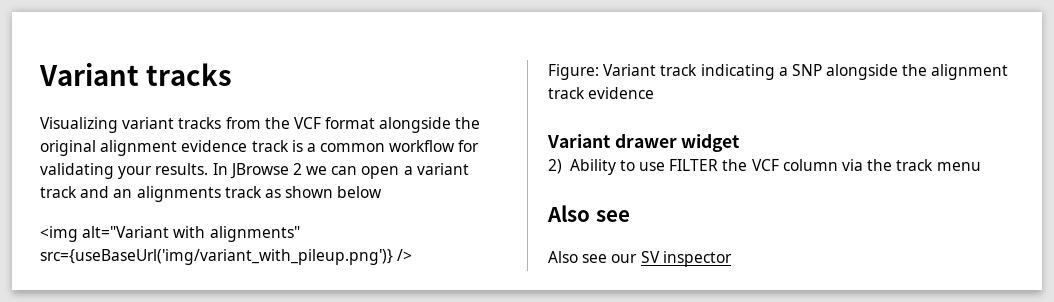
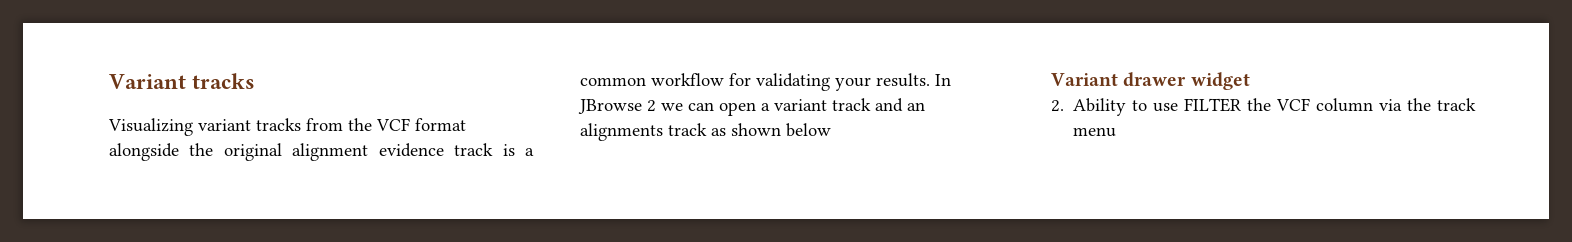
[40,226,300,242] [40,249,413,265] [548,64,1009,80] [548,87,655,99] // <img alt="Variant with alignments" src={useBaseUrl('img/variant_with_pileup.png')} /> // Figure: Variant track indicating a SNP alongside the alignment track evidence -> (831, 130) none
[548,159,562,174] 2) -> [1051,100,1064,112] 2.
[547,205,630,222] [548,251,732,267] // Also see // Also see our SV inspector -> (1117, 132) none

